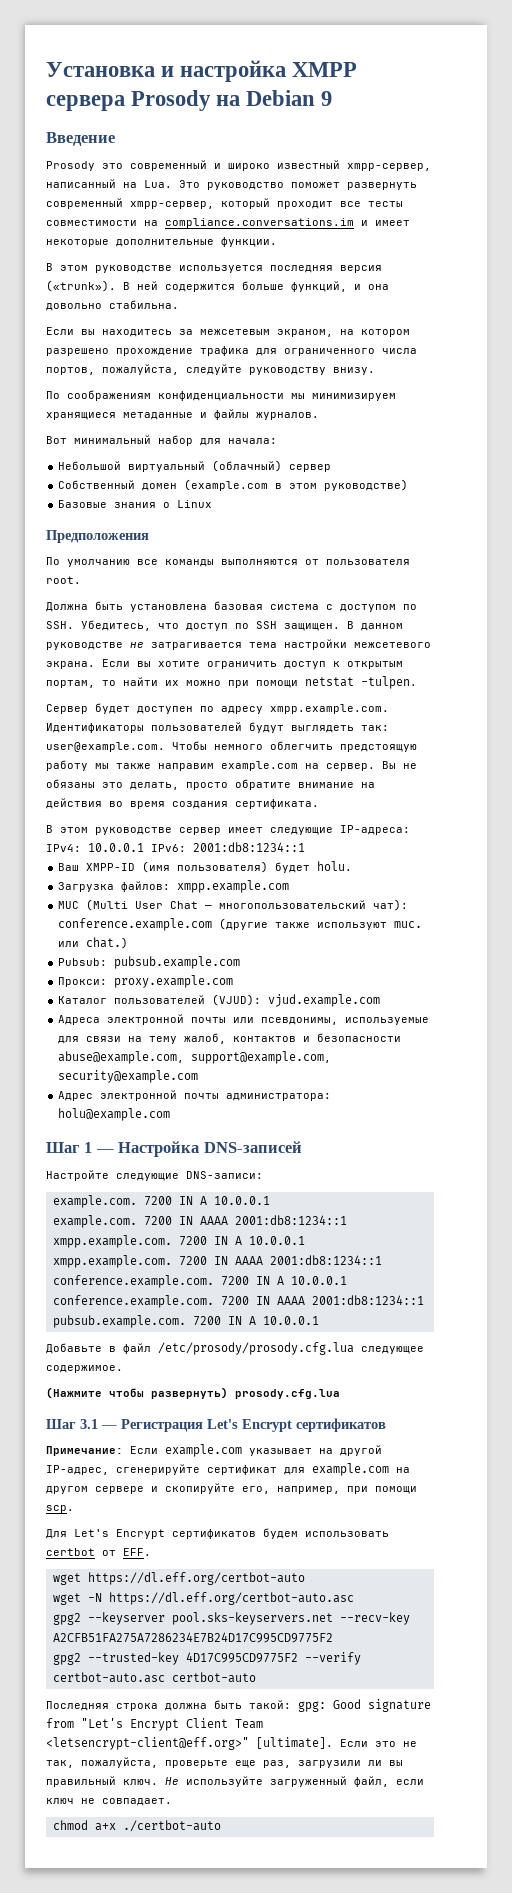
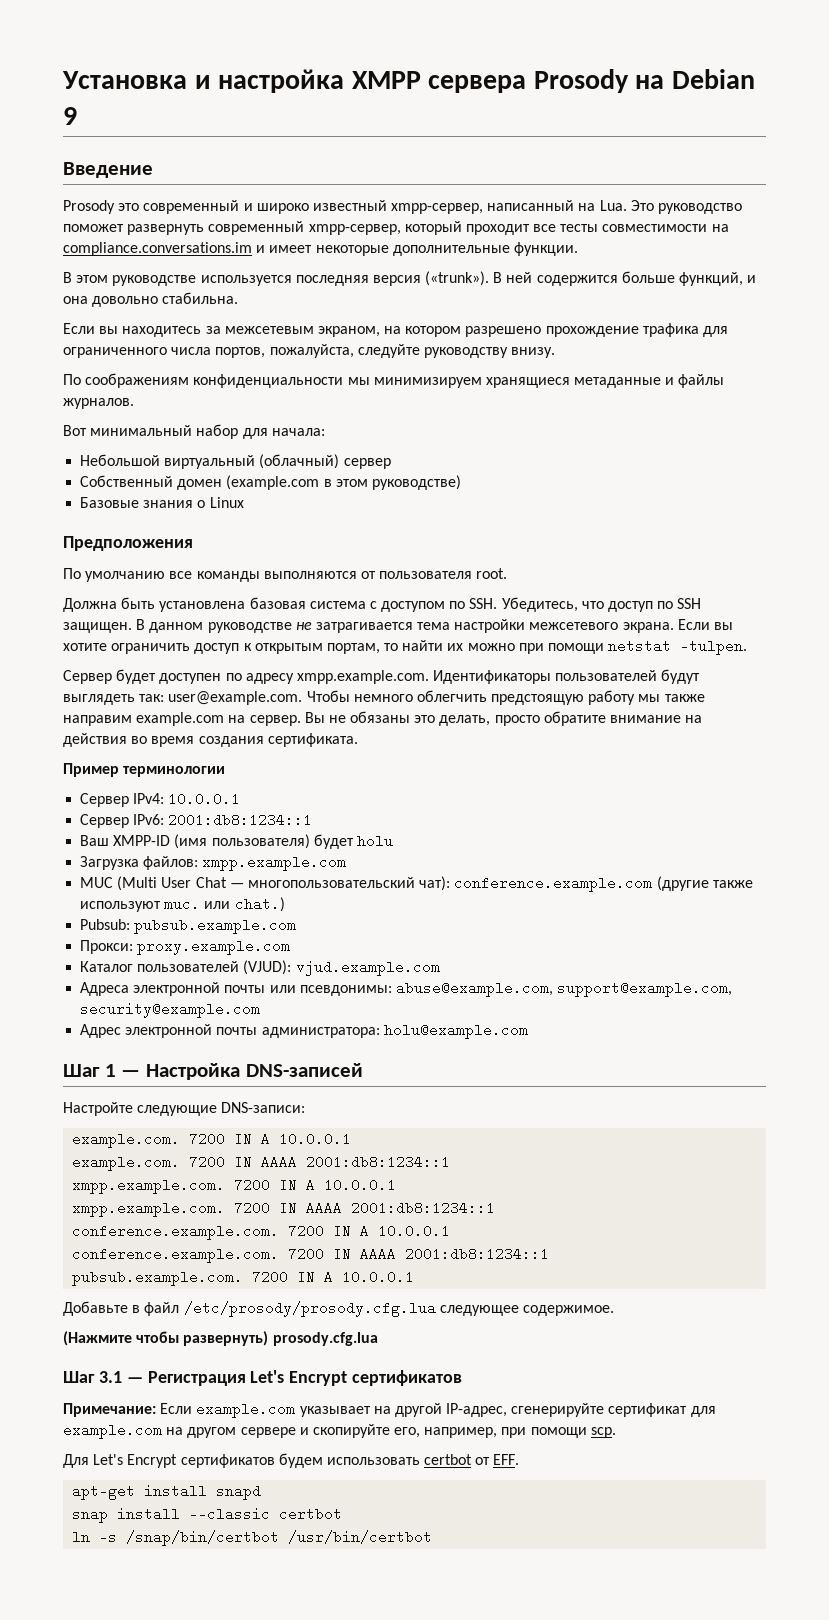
[46,825,410,835] В этом руководстве сервер имеет следующие IP-адреса: -> [63,763,226,777] [80,793,130,807] Пример терминологии // Cервер
(144, 847) none -> [80,814,130,828] // Cервер
[317,861,353,871] holu. -> [356,836,393,846] holu
[261,1017,430,1025] [58,1033,402,1044] псевдонимы, используемые для связи на тему жалоб, контактов и безопасности -> [299,985,392,996] псевдонимы:
[52,1572,305,1585] [52,1592,354,1605] [52,1612,410,1625] [52,1632,333,1643] [52,1652,361,1665] [52,1672,256,1683] [46,1699,431,1712] [46,1718,263,1731] [46,1737,417,1750] [46,1757,403,1768] [46,1776,424,1787] [46,1798,172,1806] [52,1820,221,1832] wget https://dl.eff.org/certbot-auto // wget -N https://dl.eff.org/certbot-auto.asc // gpg2 --keyserver pool.sks-keyservers.net --recv-key A2CFB51FA275A7286234E7B24D17C995CD9775F2 // gpg2 --trusted-key 4D17C995CD9775F2 --verify certbot-auto.asc certbot-auto // Последняя строка должна быть такой: gpg: Good signature from "Let's Encrypt Client Team <letsencrypt-client@eff.org>" [ultimate]. Если это не так, пожалуйста, проверьте еще раз, загрузили ли вы правильный ключ. Не используйте загруженный файл, если ключ не совпадает. // chmod a+x ./certbot-auto -> [72,1484,262,1500] [72,1507,343,1523] [72,1530,433,1546] apt-get install snapd // snap install --classic certbot // ln -s /snap/bin/certbot /usr/bin/certbot

